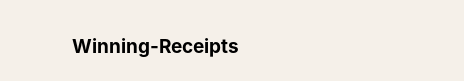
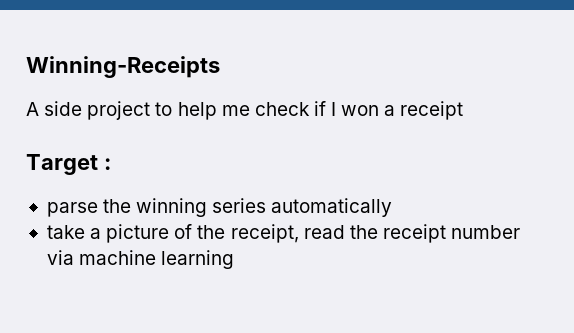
(239, 48) none -> [26,101,464,120] [26,154,111,175] [46,198,393,217] [46,224,521,243] [46,250,235,269] // A side project to help me check if I won a receipt // Target : // parse the winning series automatically // take a picture of the receipt, read the receipt number via machine learning

